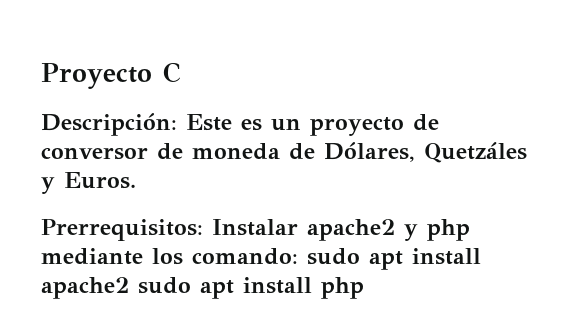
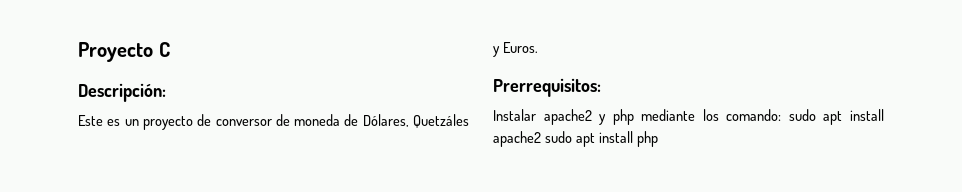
(177, 124) none -> (166, 92) //
(203, 230) none -> (601, 87) //

